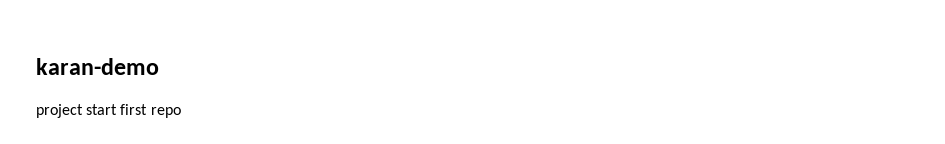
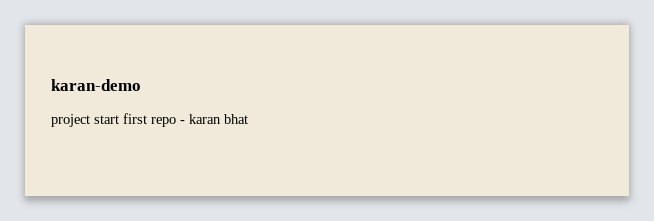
(181, 112) none -> [180,114,248,124] - karan bhat

